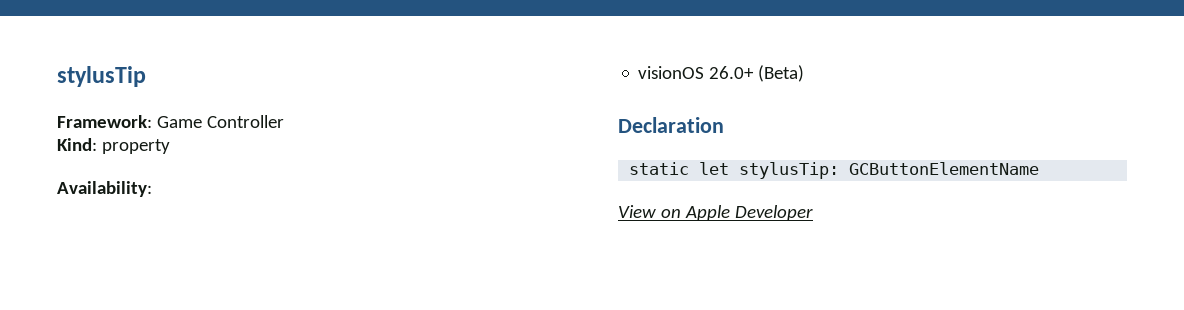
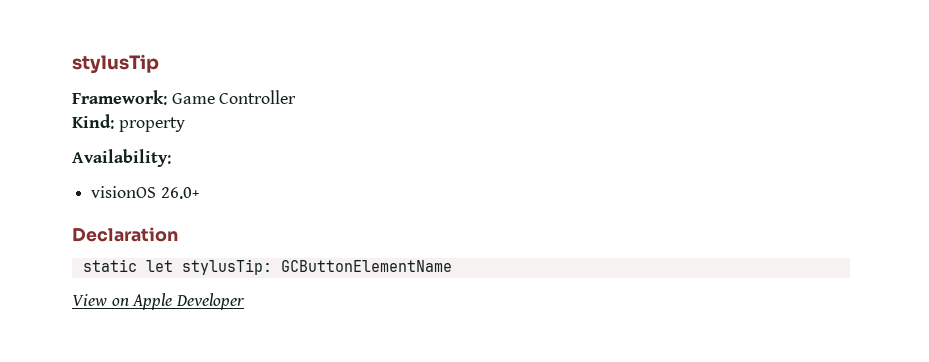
[758,65,805,82] (Beta) -> (199, 193) none

